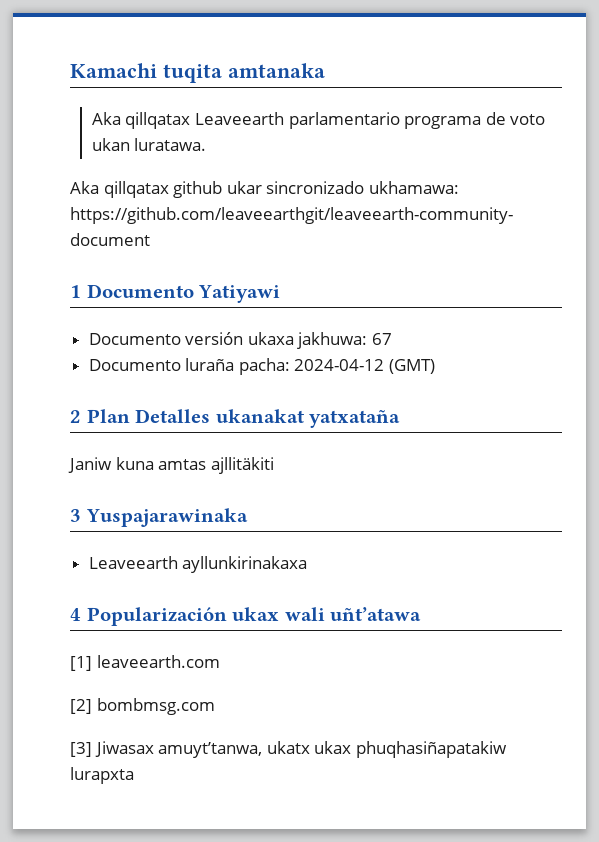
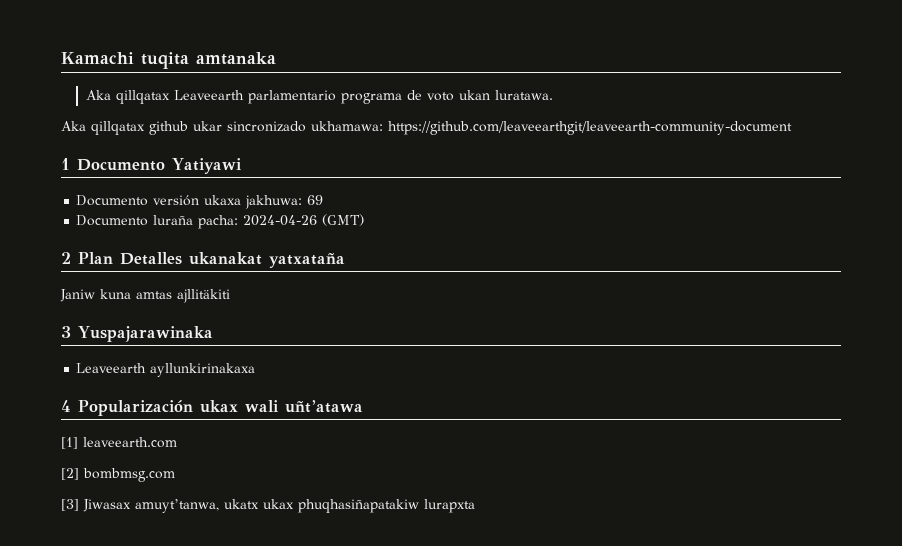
[372,333,393,345] 67 -> [307,195,324,205] 69
[294,359,385,371] 2024-04-12 -> [243,215,318,226] 2024-04-26

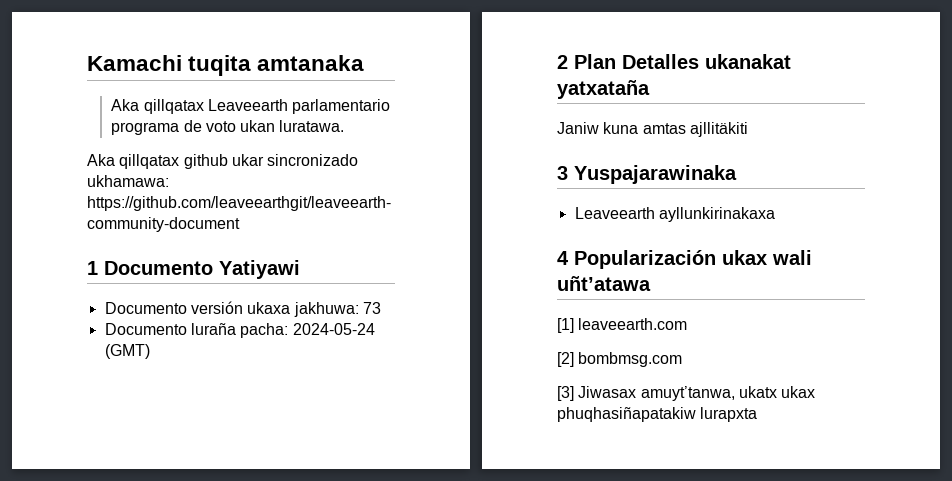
[307,195,324,205] 69 -> [362,302,381,314] 73
[243,215,318,226] 2024-04-26 -> [292,323,375,335] 2024-05-24

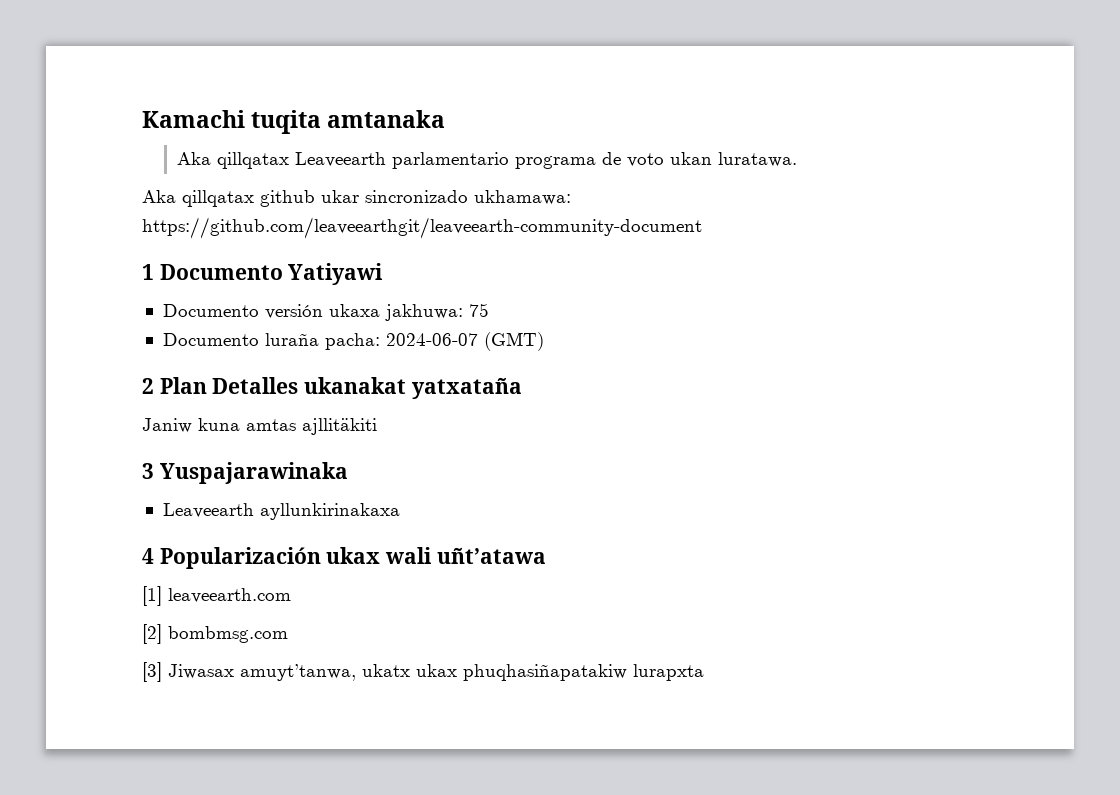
[362,302,381,314] 73 -> [468,303,489,317] 75
[292,323,375,335] 2024-05-24 -> [385,333,478,346] 2024-06-07

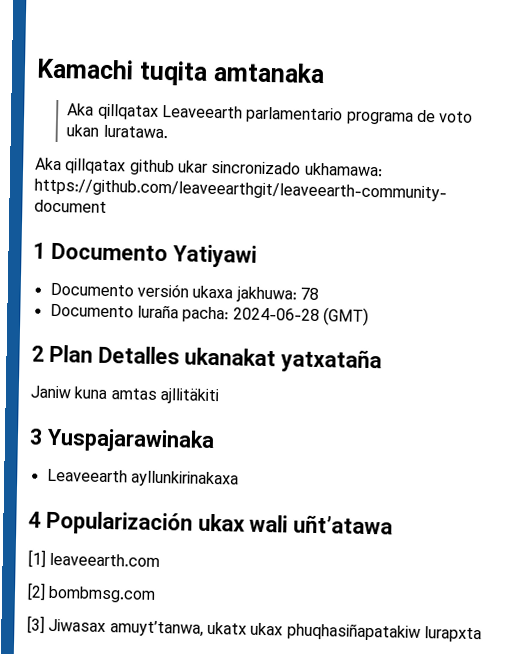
[468,303,489,317] 75 -> [299,287,319,301] 78
[385,333,478,346] 2024-06-07 -> [232,307,320,322] 2024-06-28

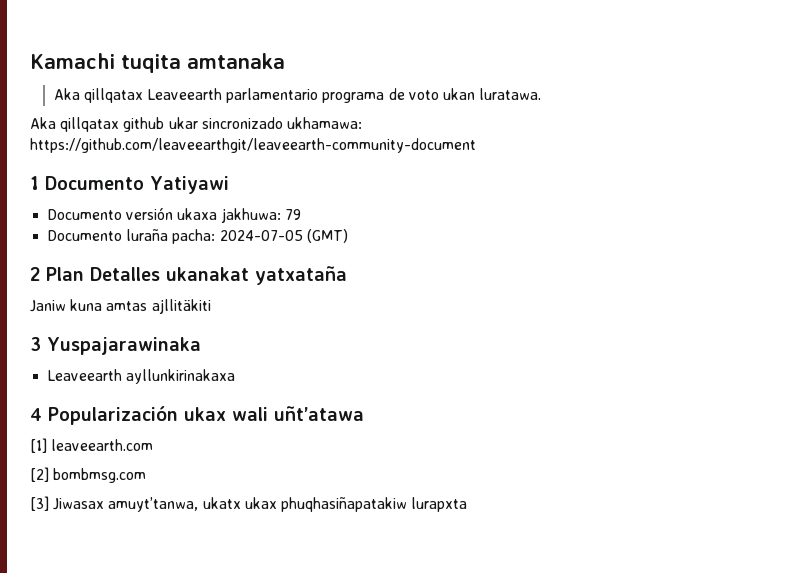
[299,287,319,301] 78 -> [284,209,301,220] 79
[232,307,320,322] 2024-06-28 -> [219,230,303,241] 2024-07-05

